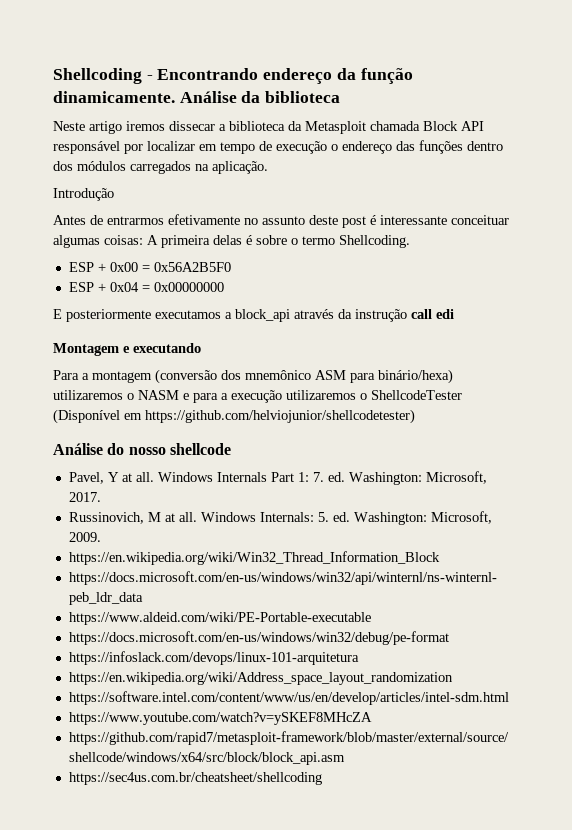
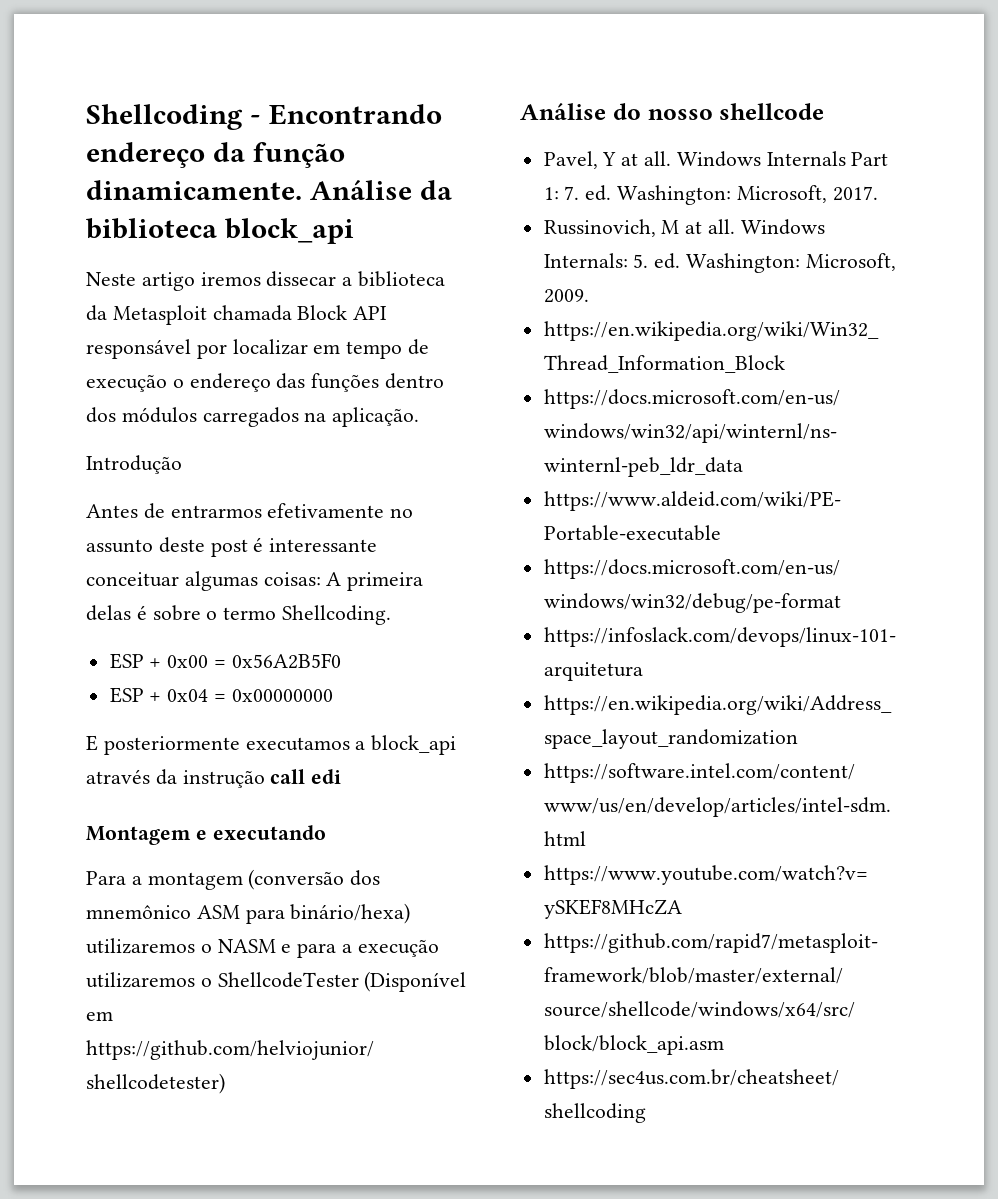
(341, 97) none -> [224,218,354,244] block_api

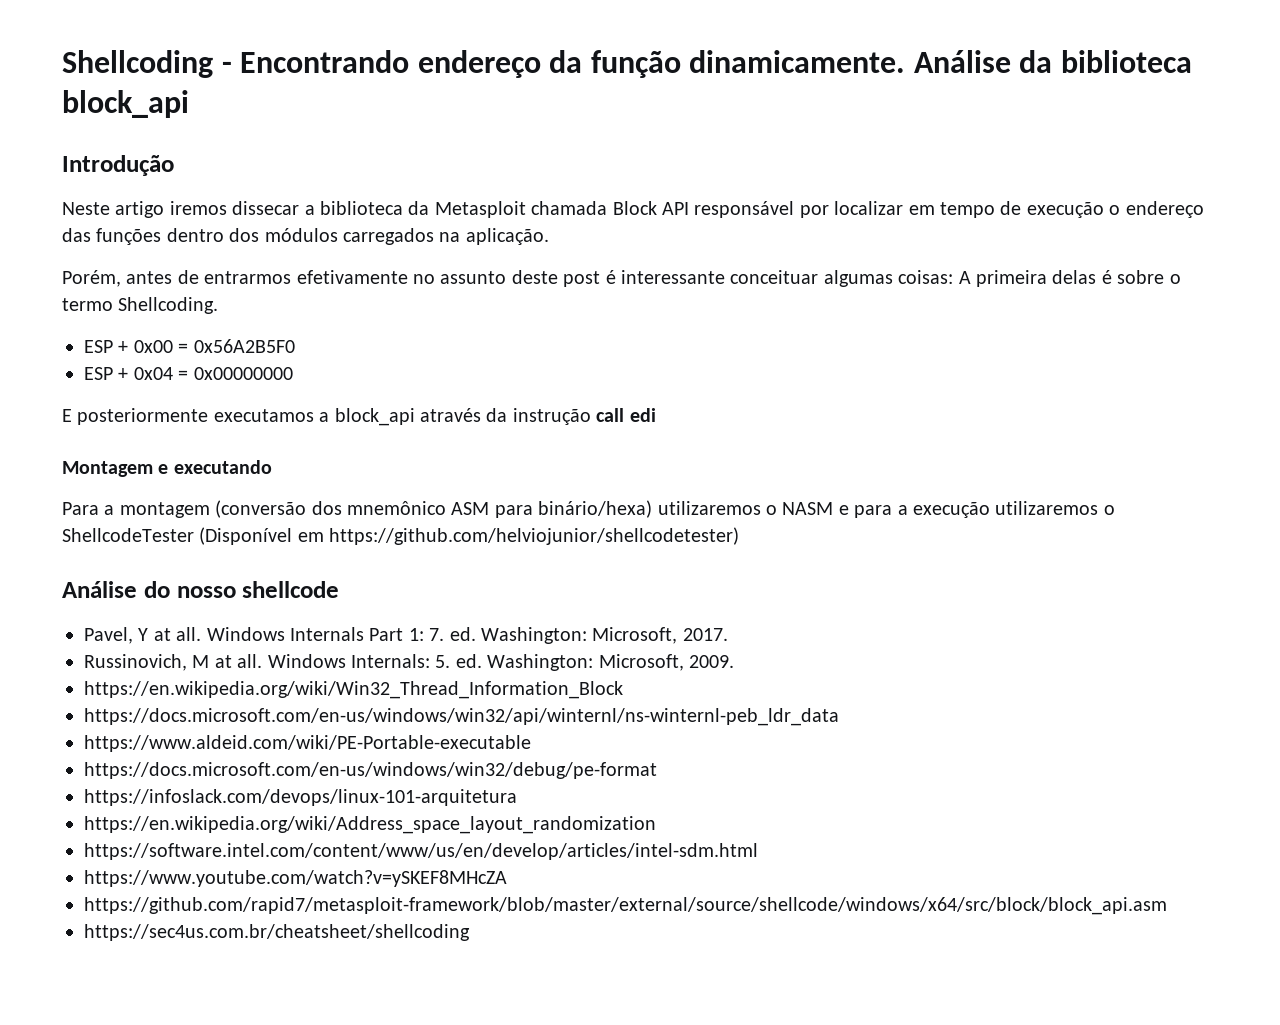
(354, 231) none -> [62,155,174,176] // Introdução
[86,455,182,474] [86,504,138,518] Introdução // Antes -> [62,270,173,287] Porém, antes

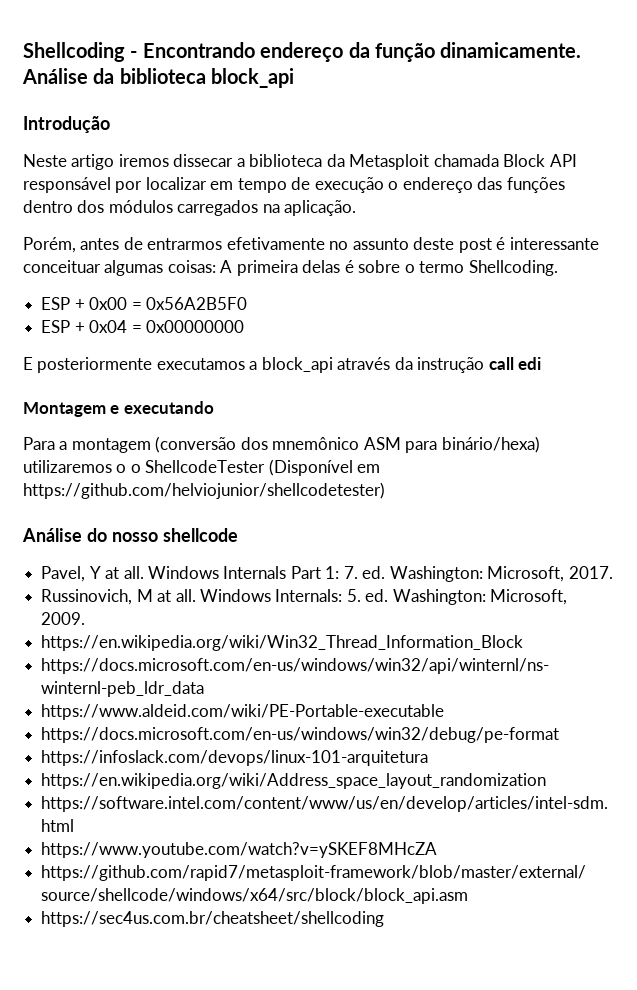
[782,501,1099,518] NASM e para a execução utilizaremos -> (127, 468) none

